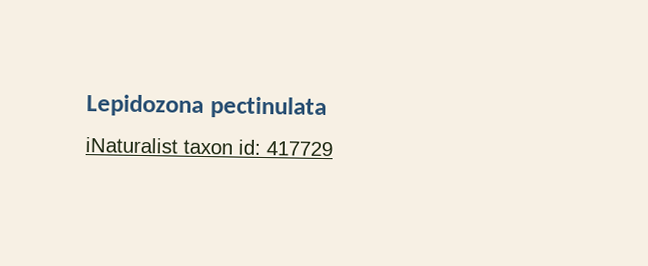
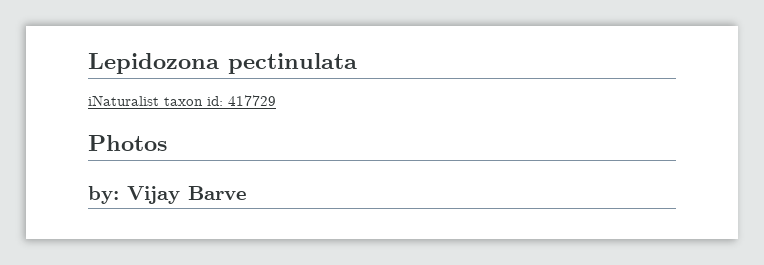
(333, 149) none -> [88,135,167,151] [88,186,247,204] // Photos // by: Vijay Barve

